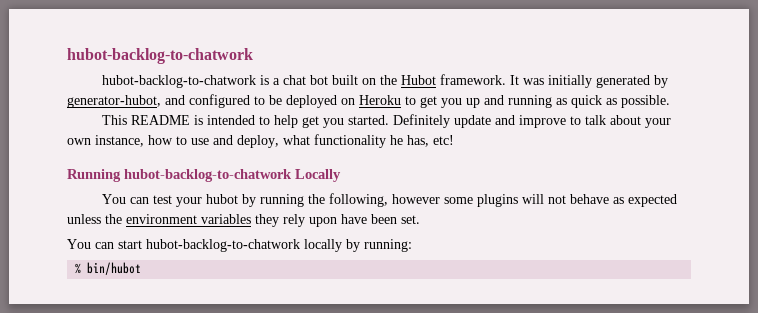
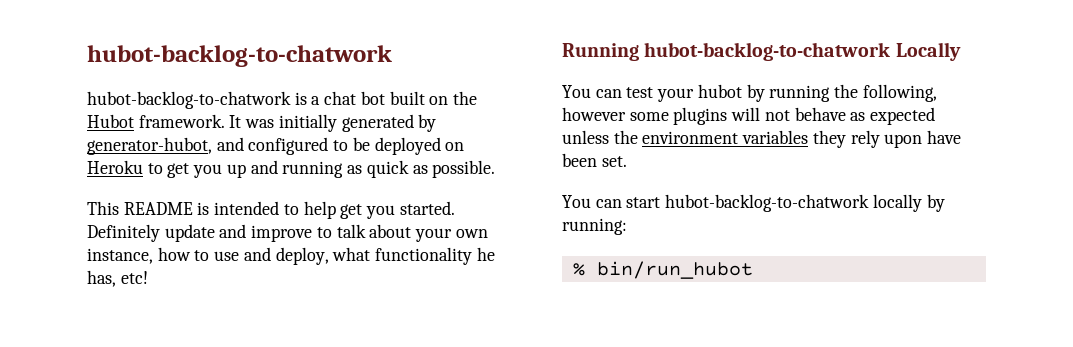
[87,262,142,275] bin/hubot -> [596,261,753,279] bin/run_hubot

